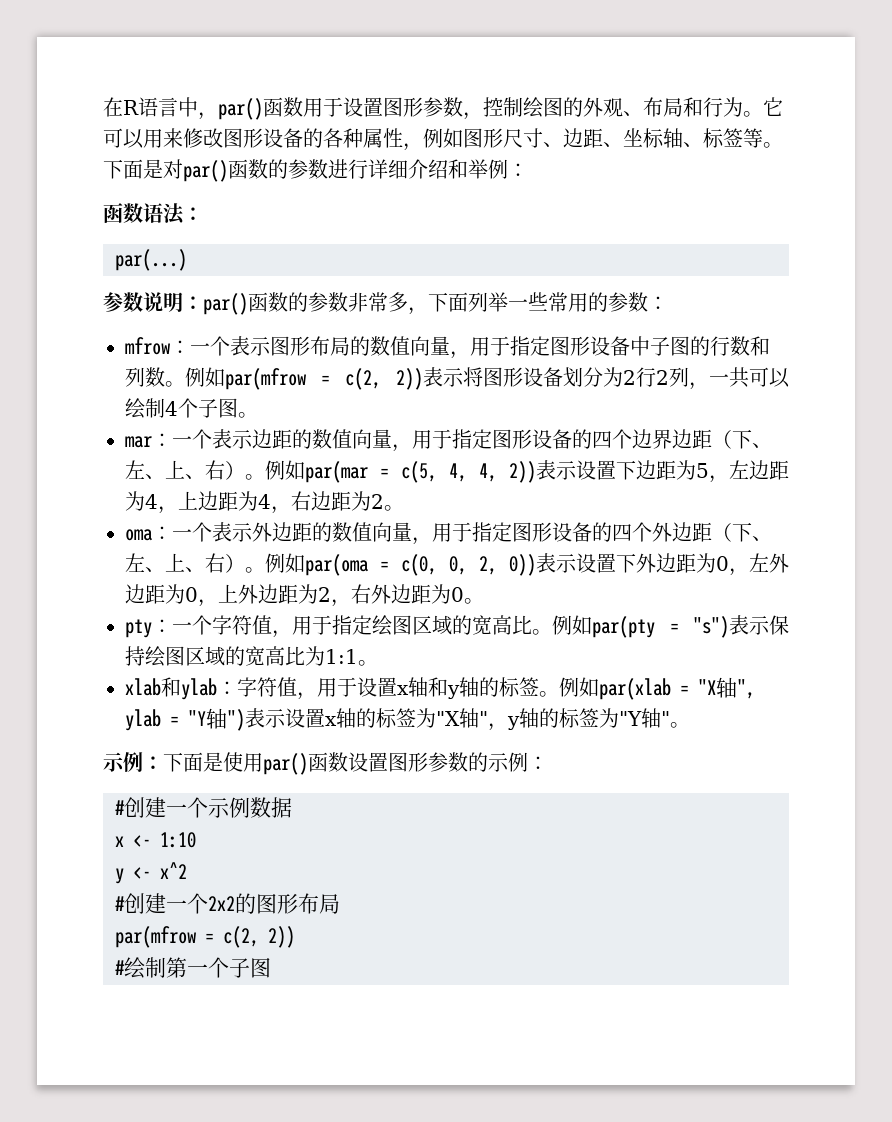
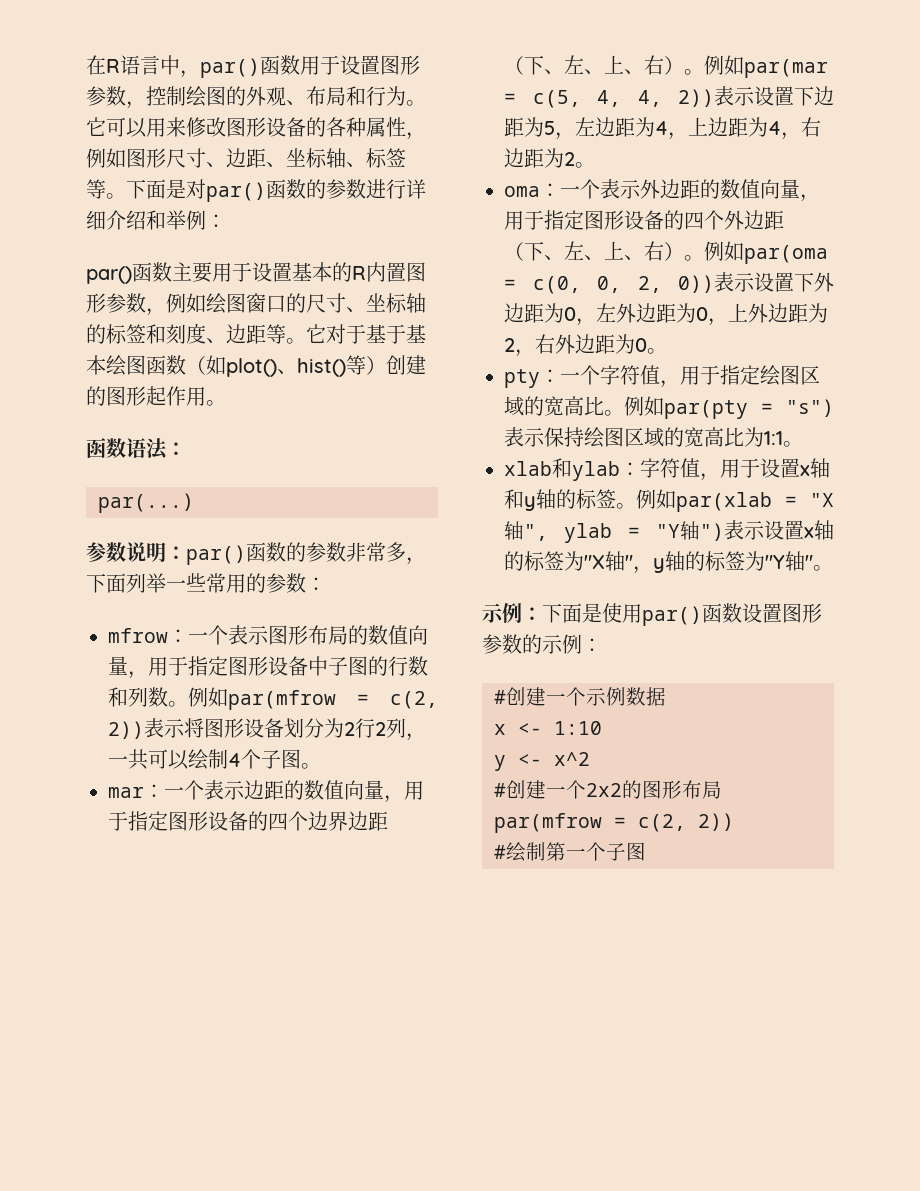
(528, 170) none -> [86,262,426,284] [86,293,426,316] [86,323,426,344] [86,355,426,377] [86,386,226,406] // par()函数主要用于设置基本的R内置图形参数，例如绘图窗口的尺寸、坐标轴的标签和刻度、边距等。它对于基于基本绘图函数（如plot()、hist()等）创建的图形起作用。

